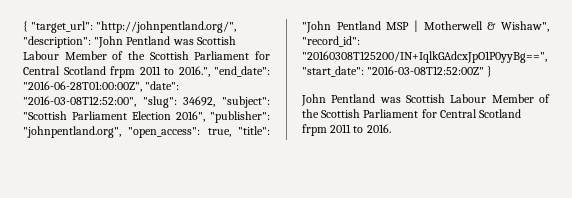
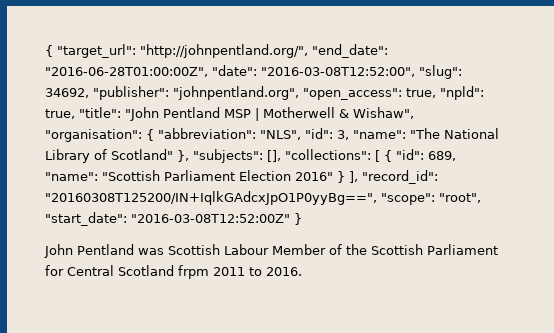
[23,36,236,48] [23,51,270,60] [23,66,210,78] "description": "John Pentland was Scottish Labour Member of the Scottish Parliament for Central Scotland frpm 2011 to 2016.", -> (308, 51) none
[222,96,270,108] [23,111,205,122] "subject": "Scottish Parliament Election 2016", -> (89, 93) none
(231, 132) none -> [440,86,484,100] [45,109,75,119] "npld": true,
[302,36,360,47] [302,51,547,63] "record_id": "20160308T125200/IN+IqlkGAdcxJpO1P0yyBg==", -> [45,128,499,142] [45,149,456,163] [45,170,438,184] [45,191,481,205] "organisation": { "abbreviation": "NLS", "id": 3, "name": "The National Library of Scotland" }, "subjects": [], "collections": [ { "id": 689, "name": "Scottish Parliament Election 2016" } ], "record_id": "20160308T125200/IN+IqlkGAdcxJpO1P0yyBg==", "scope": "root",

